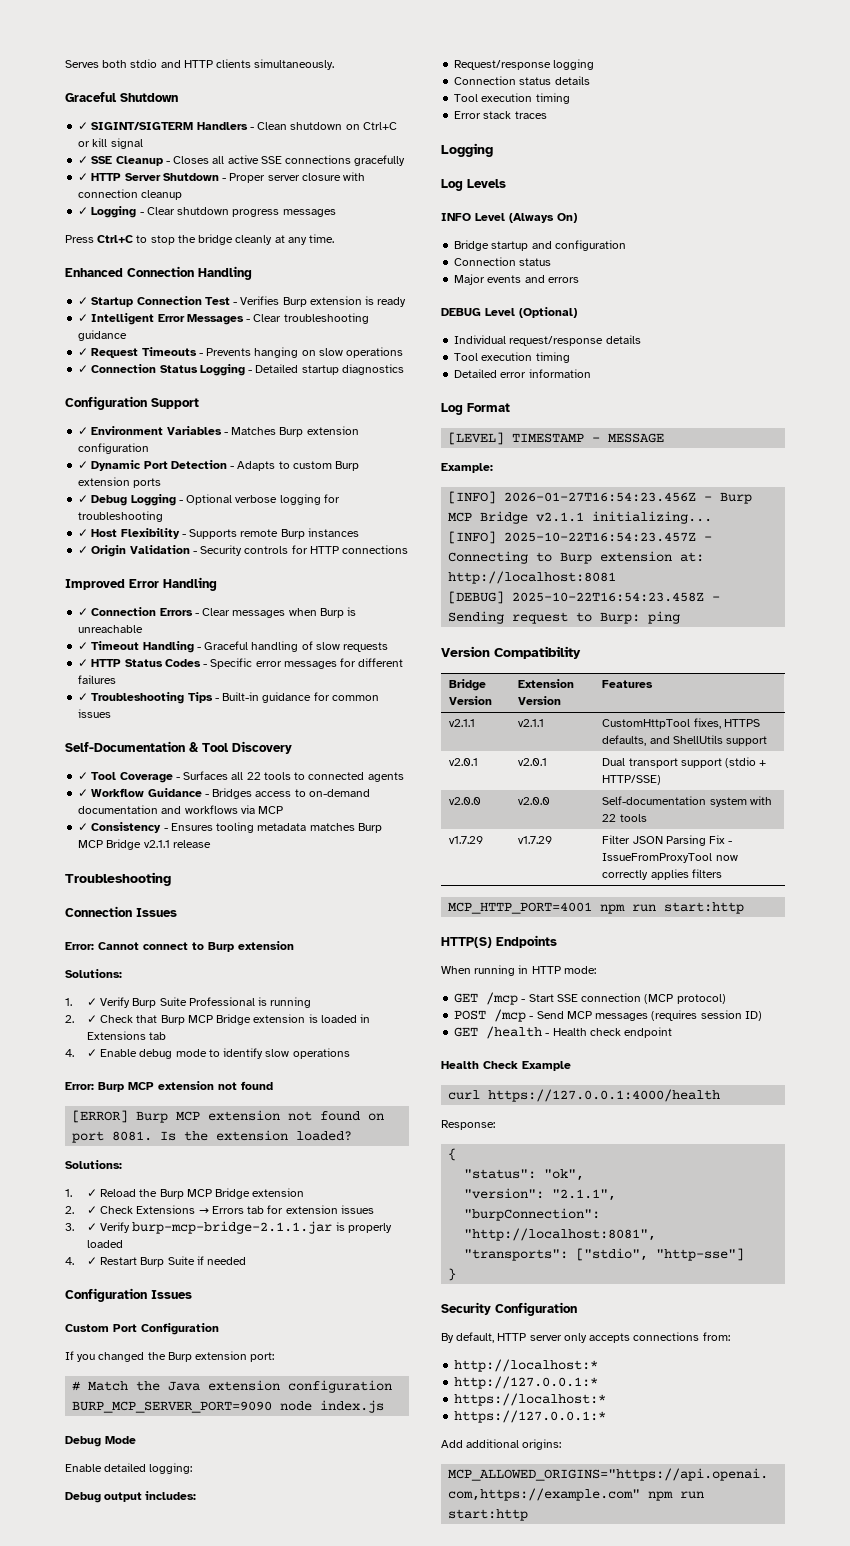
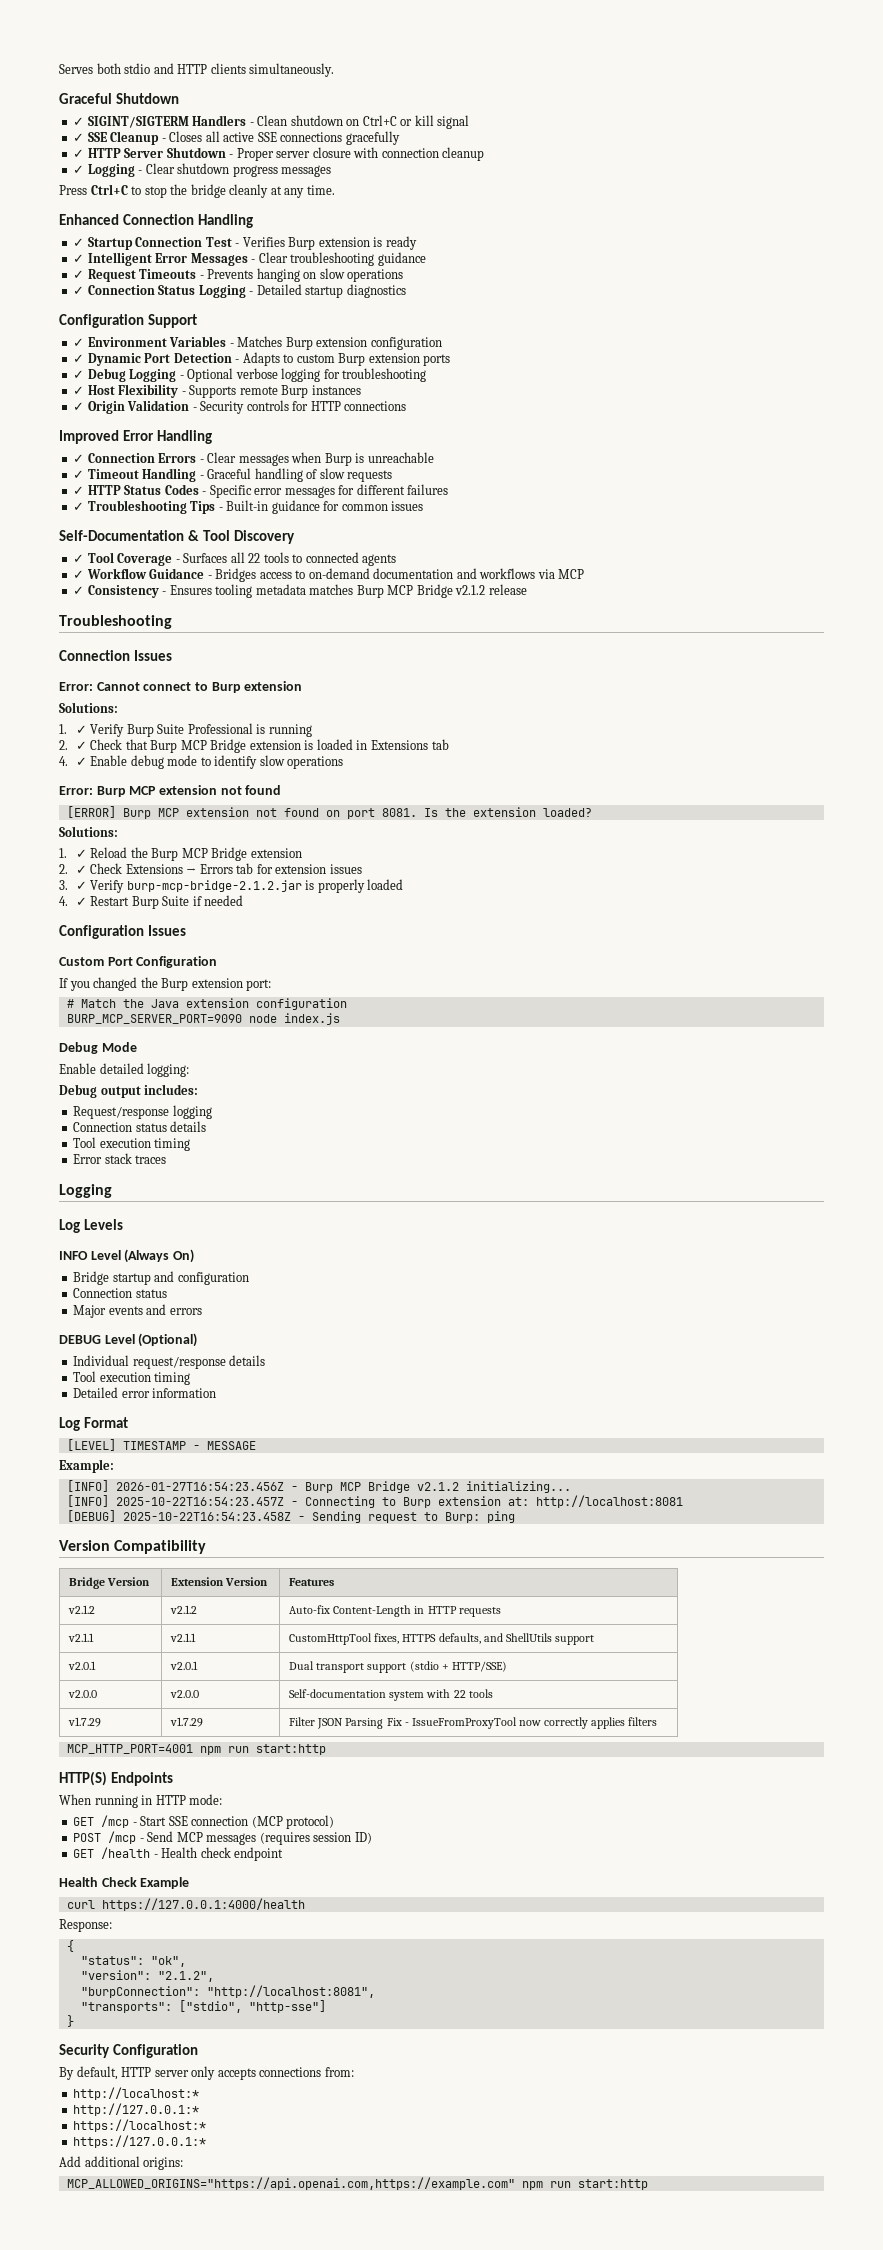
[143,840,170,848] v2.1.1 -> [455,585,486,595] v2.1.2
[132,1221,333,1234] burp-mcp-bridge-2.1.1.jar -> [126,880,302,892] burp-mcp-bridge-2.1.2.jar
[536,512,585,522] v2.1.1 -> [416,1482,459,1491] v2.1.2
(654, 684) none -> [68,1605,96,1614] [170,1605,198,1614] [289,1605,501,1617] // v2.1.2 | v2.1.2 | Auto-fix Content-Length in HTTP requests
[552,1189,617,1201] "2.1.1", -> [157,1971,214,1982] "2.1.2",

